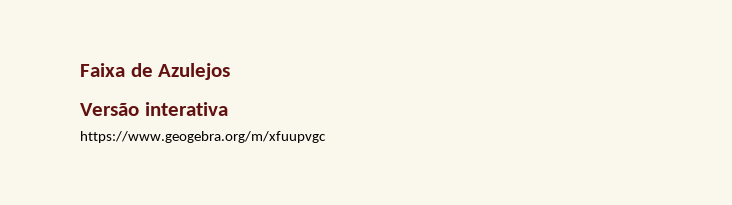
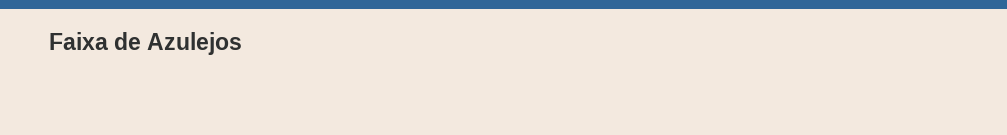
[80,102,228,116] [80,131,326,143] // Versão interativa // https://www.geogebra.org/m/xfuupvgc -> (243, 43) none

